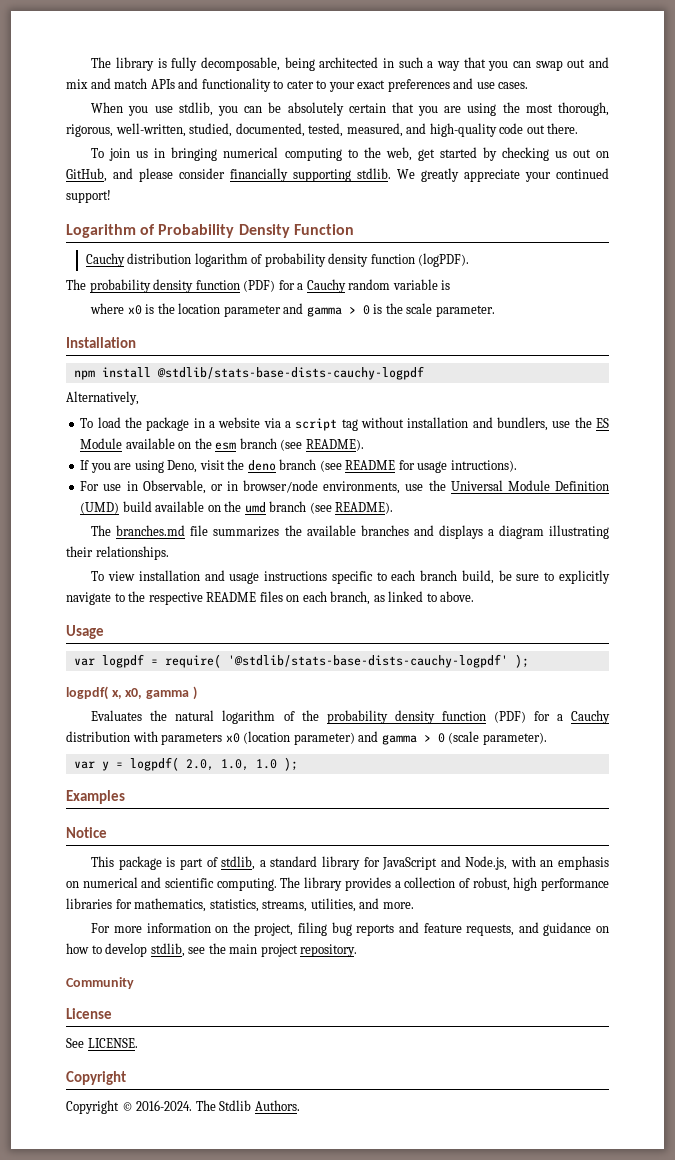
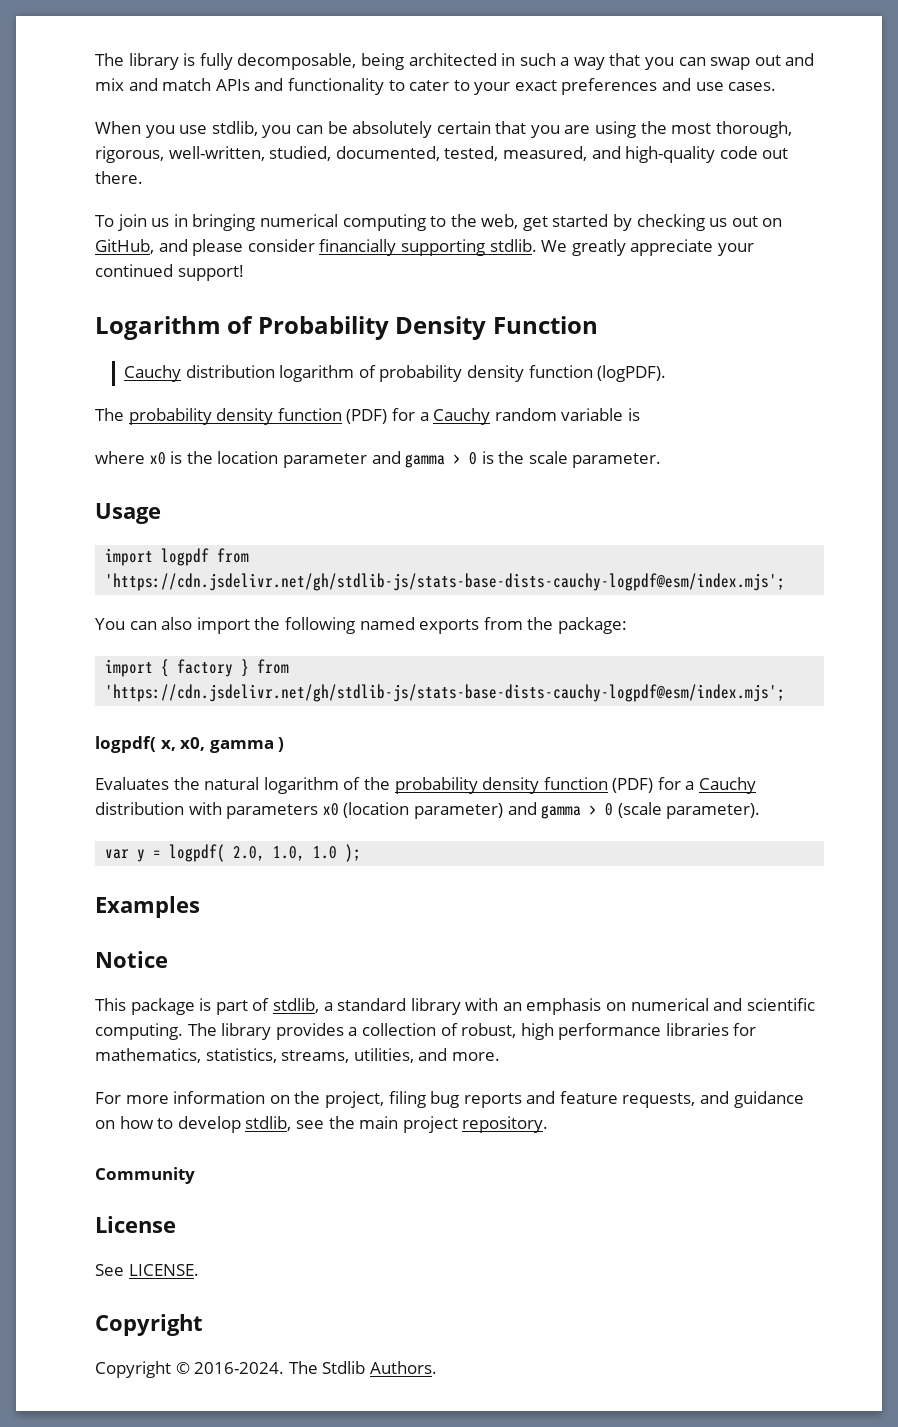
[66,337,136,348] [73,366,424,380] [66,391,139,405] [80,417,609,431] [80,438,364,451] [80,459,517,473] [80,480,609,494] [80,501,394,514] [91,525,609,539] [66,546,169,560] [91,570,611,584] [66,591,475,605] [66,625,104,639] [73,654,529,668] Installation // npm install @stdlib/stats-base-dists-cauchy-logpdf // Alternatively, // To load the package in a website via a script tag without installation and bundlers, use the ES Module available on the esm branch (see README). // If you are using Deno, visit the deno branch (see README for usage intructions). // For use in Observable, or in browser/node environments, use the Universal Module Definition (UMD) build available on the umd branch (see README). // The branches.md file summarizes the available branches and displays a diagram illustrating their relationships. // To view installation and usage instructions specific to each branch build, be sure to explicitly navigate to the respective README files on each branch, as linked to above. // Usage // var logpdf = require( '@stdlib/stats-base-dists-cauchy-logpdf' ); -> [95,503,161,524] [105,548,250,566] [105,573,786,591] [95,617,627,634] [105,659,290,677] [105,684,786,702] Usage // import logpdf from 'https://cdn.jsdelivr.net/gh/stdlib-js/stats-base-dists-cauchy-logpdf@esm/index.mjs'; // You can also import the following named exports from the package: // import { factory } from 'https://cdn.jsdelivr.net/gh/stdlib-js/stats-base-dists-cauchy-logpdf@esm/index.mjs';
[363,856,508,870] for JavaScript and Node.js, -> (461, 1006) none

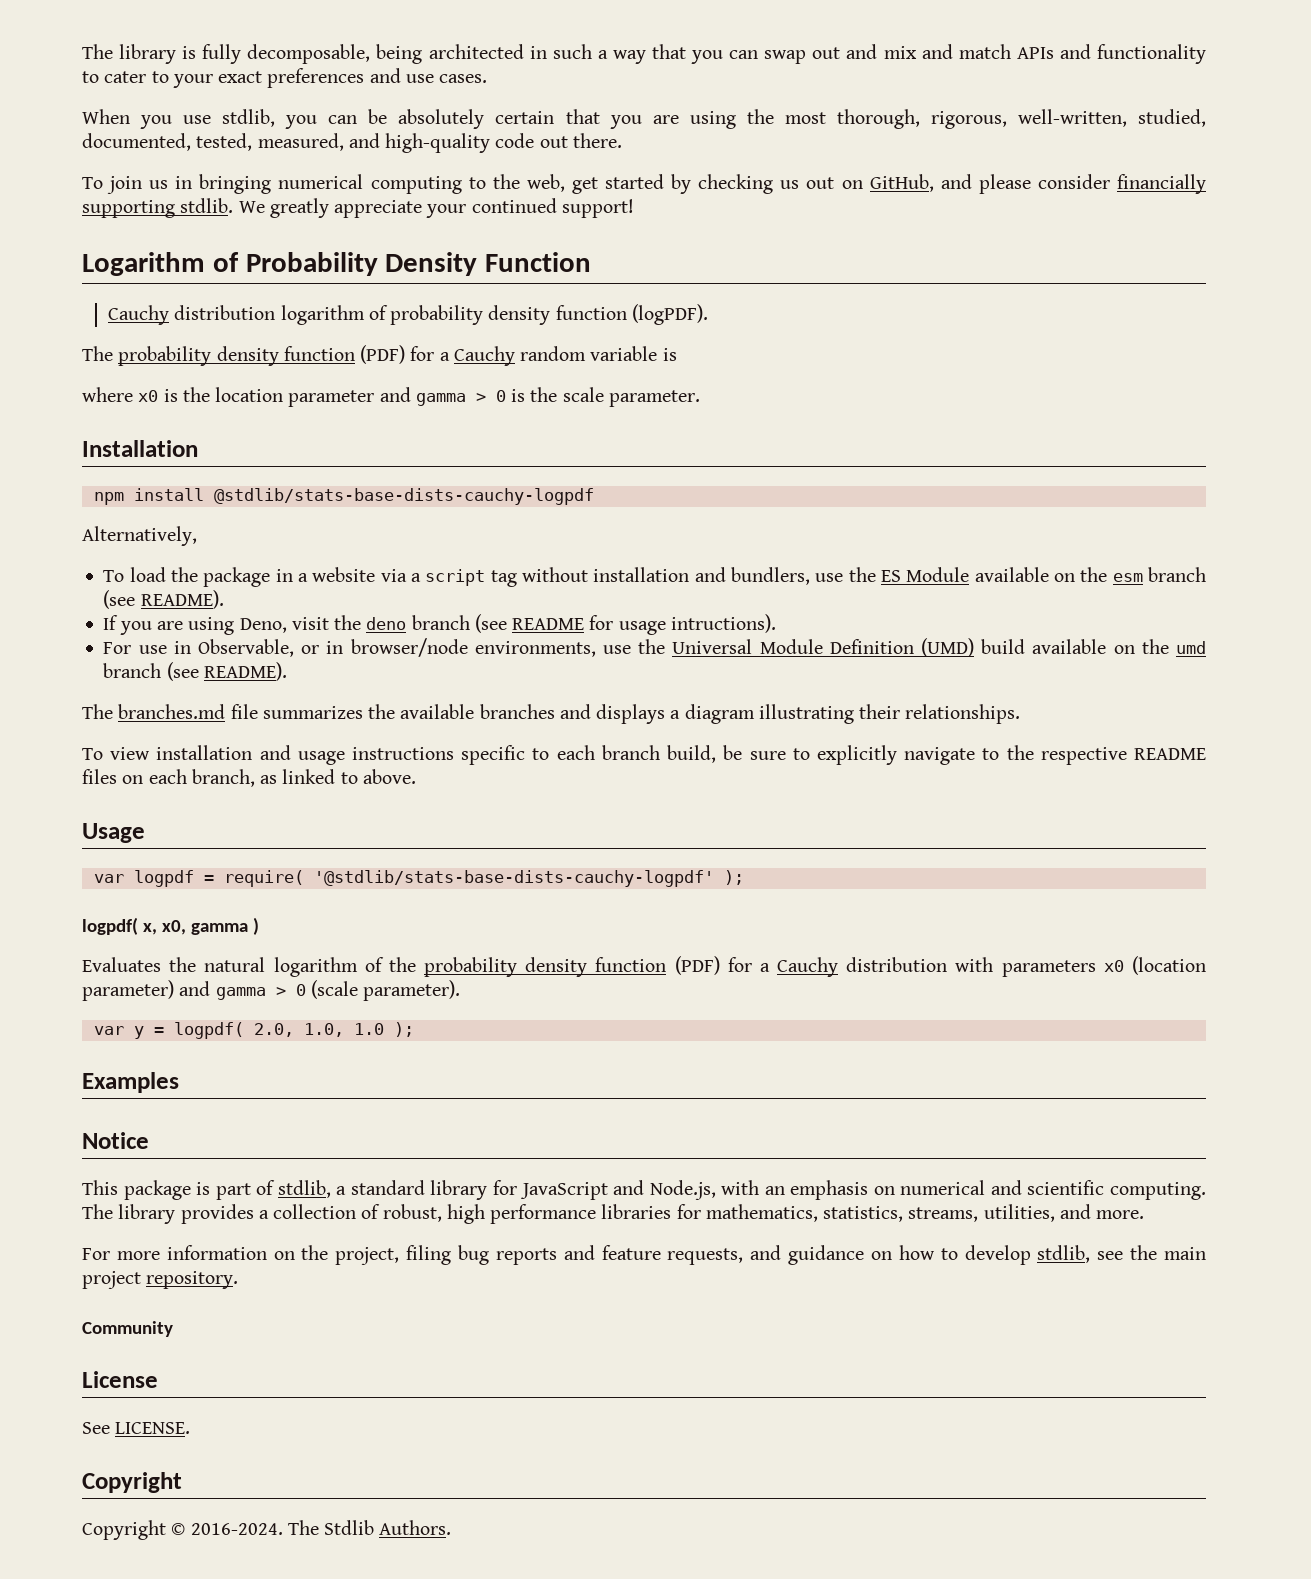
[95,503,161,524] [105,548,250,566] [105,573,786,591] [95,617,627,634] [105,659,290,677] [105,684,786,702] Usage // import logpdf from 'https://cdn.jsdelivr.net/gh/stdlib-js/stats-base-dists-cauchy-logpdf@esm/index.mjs'; // You can also import the following named exports from the package: // import { factory } from 'https://cdn.jsdelivr.net/gh/stdlib-js/stats-base-dists-cauchy-logpdf@esm/index.mjs'; -> [82,440,198,457] [93,488,594,505] [82,526,197,546] [103,567,1207,587] [103,590,224,609] [103,614,776,635] [103,638,1206,657] [103,662,287,681] [82,704,1021,724] [82,745,1206,765] [82,769,416,787] [82,823,145,843] [93,870,744,887] Installation // npm install @stdlib/stats-base-dists-cauchy-logpdf // Alternatively, // To load the package in a website via a script tag without installation and bundlers, use the ES Module available on the esm branch (see README). // If you are using Deno, visit the deno branch (see README for usage intructions). // For use in Observable, or in browser/node environments, use the Universal Module Definition (UMD) build available on the umd branch (see README). // The branches.md file summarizes the available branches and displays a diagram illustrating their relationships. // To view installation and usage instructions specific to each branch build, be sure to explicitly navigate to the respective README files on each branch, as linked to above. // Usage // var logpdf = require( '@stdlib/stats-base-dists-cauchy-logpdf' );
(461, 1006) none -> [492,1180,716,1200] for JavaScript and Node.js,

